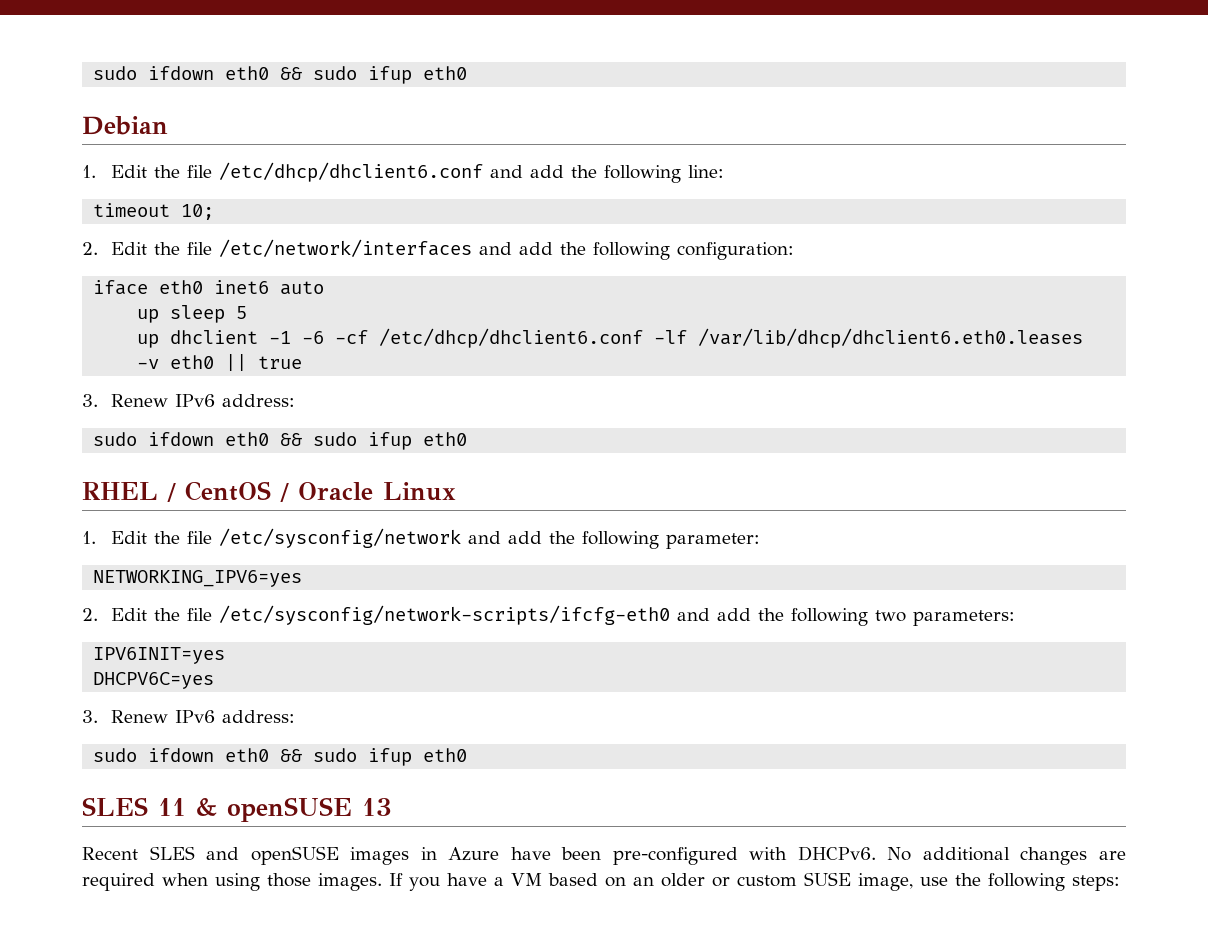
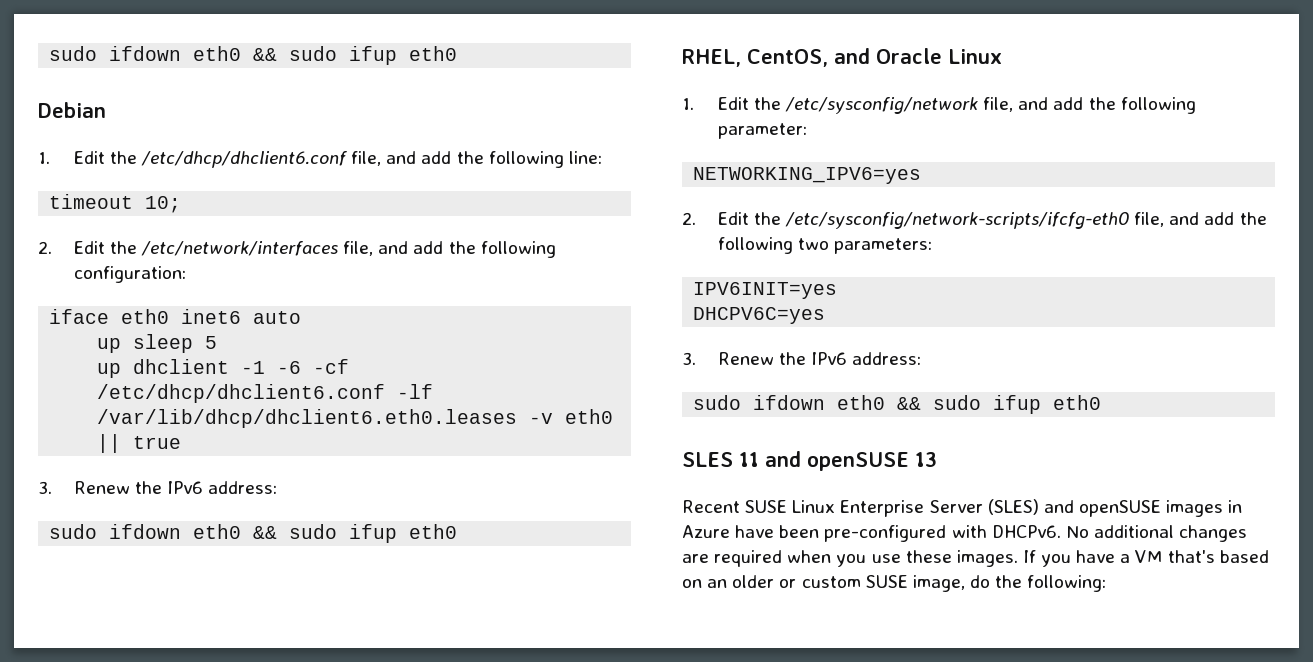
[187,162,484,182] file /etc/dhcp/dhclient6.conf -> [140,151,382,168] /etc/dhcp/dhclient6.conf file,
[187,239,473,257] file /etc/network/interfaces -> [140,241,374,256] /etc/network/interfaces file,
[175,394,296,407] [93,432,468,450] [82,481,289,502] IPv6 address: // sudo ifdown eth0 && sudo ifup eth0 // RHEL / CentOS / -> [134,481,278,494] [49,524,458,543] [682,48,870,67] the IPv6 address: // sudo ifdown eth0 && sudo ifup eth0 // RHEL, CentOS, and
[187,528,462,548] file /etc/sysconfig/network -> [784,97,1014,114] /etc/sysconfig/network file,
[187,605,671,625] file /etc/sysconfig/network-scripts/ifcfg-eth0 -> [784,212,1165,229] /etc/sysconfig/network-scripts/ifcfg-eth0 file,
(169, 716) none -> [778,352,806,365] the
[196,798,217,816] & -> [765,451,801,467] and
[149,846,195,860] SLES -> [745,499,1039,517] SUSE Linux Enterprise Server (SLES)
[215,873,311,891] using those -> [836,550,952,567] you use these
(542, 879) none -> [1167,550,1215,563] that's
[920,873,1120,891] use the following steps: -> [969,575,1107,592] do the following:

